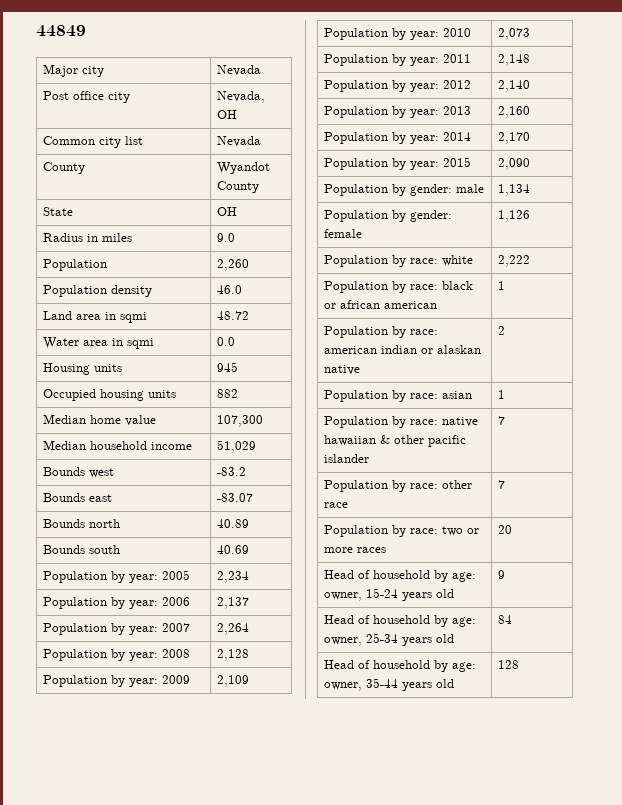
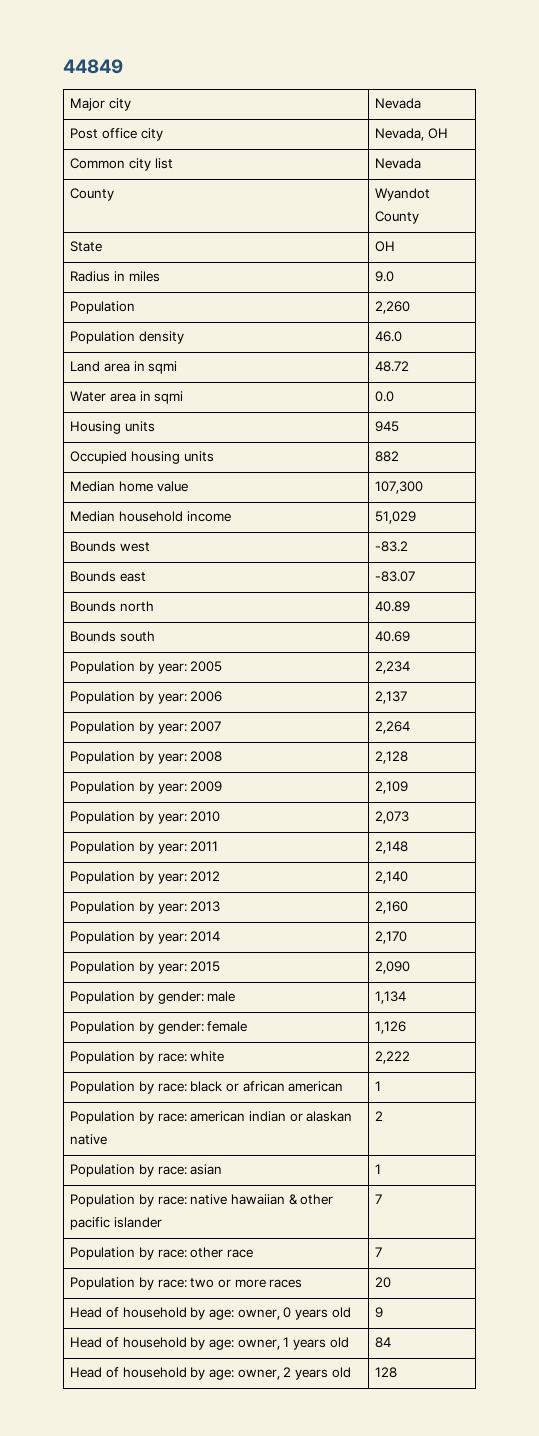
[365,588,398,598] 15-24 -> [283,1307,292,1318] 0
[365,633,398,643] 25-34 -> [283,1337,290,1347] 1
[365,678,398,688] 35-44 -> [283,1367,292,1377] 2

